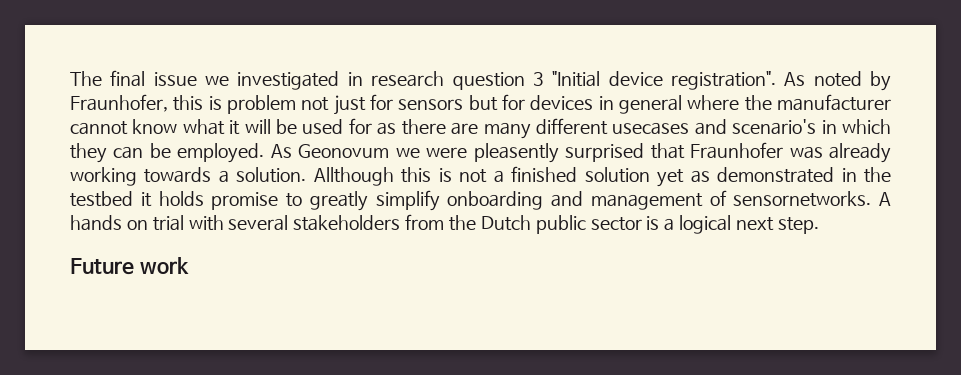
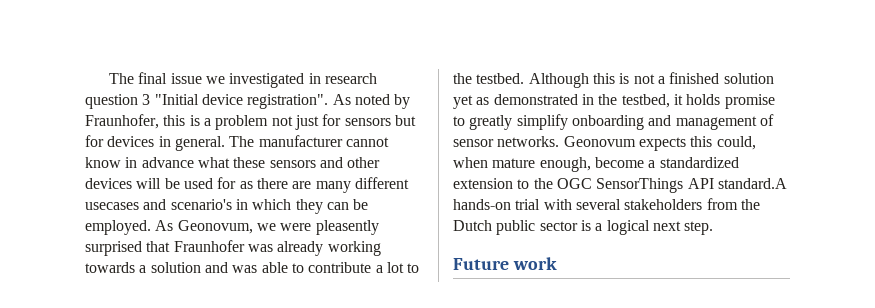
(222, 103) none -> [203,118,211,126] a
[619,94,892,114] [70,119,241,135] general where the manufacturer cannot know what it -> [174,135,389,151] [85,157,381,168] [85,178,132,189] general. The manufacturer cannot know in advance what these sensors and other devices
[298,144,390,158] Geonovum -> [177,220,253,234] Geonovum,
[236,167,394,186] solution. Allthough -> [150,262,420,273] [453,73,589,88] solution and was able to contribute a lot to the testbed. Although
[70,191,133,207] testbed -> [621,94,670,108] testbed,
[733,191,891,207] [70,215,148,231] sensornetworks. A hands on -> [453,136,756,151] [453,157,739,172] [453,178,787,193] [453,199,511,210] sensor networks. Geonovum expects this could, when mature enough, become a standardized extension to the OGC SensorThings API standard.A hands-on

